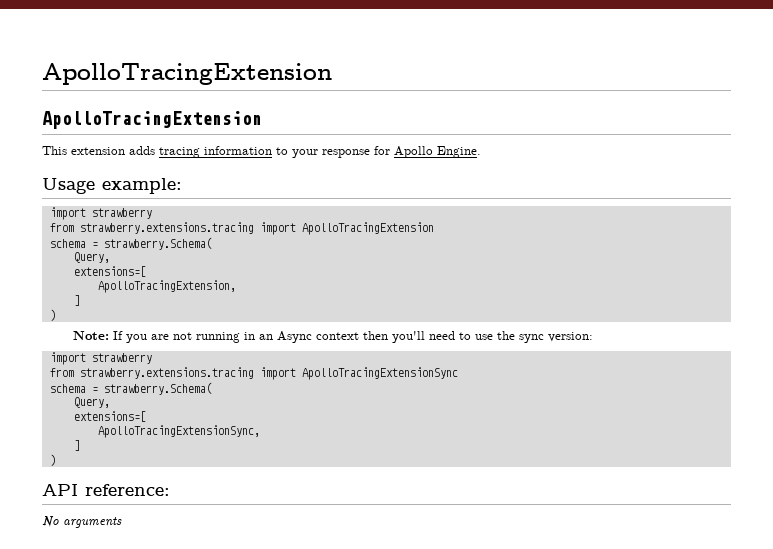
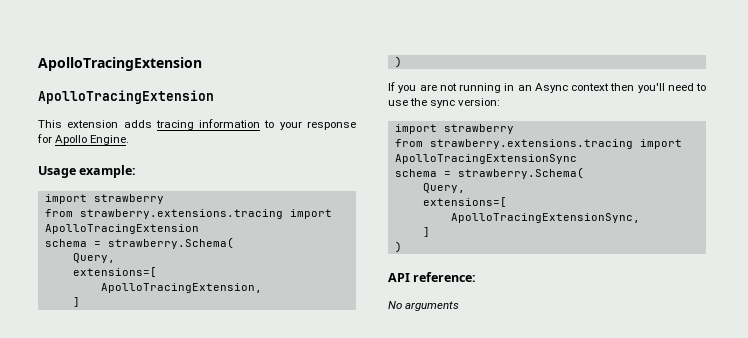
[73,331,110,340] Note: -> (402, 62) none

